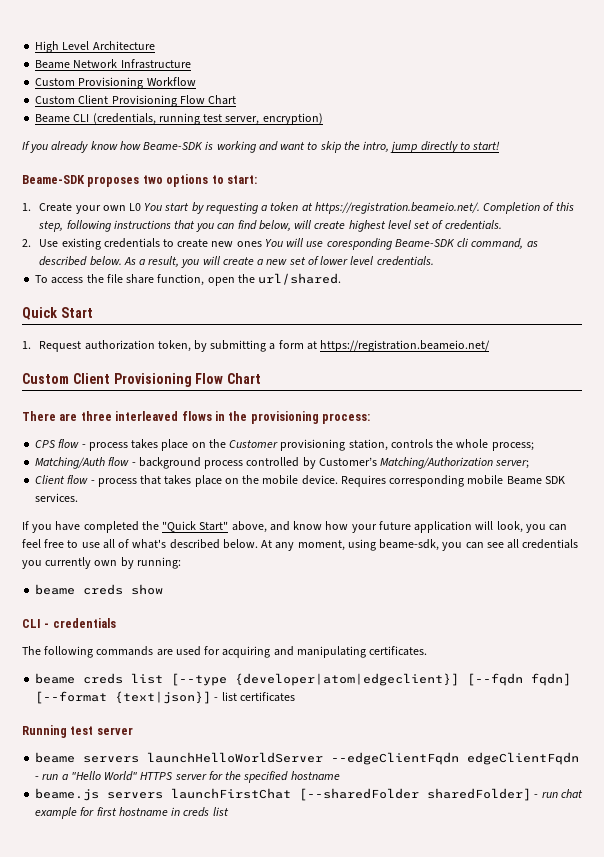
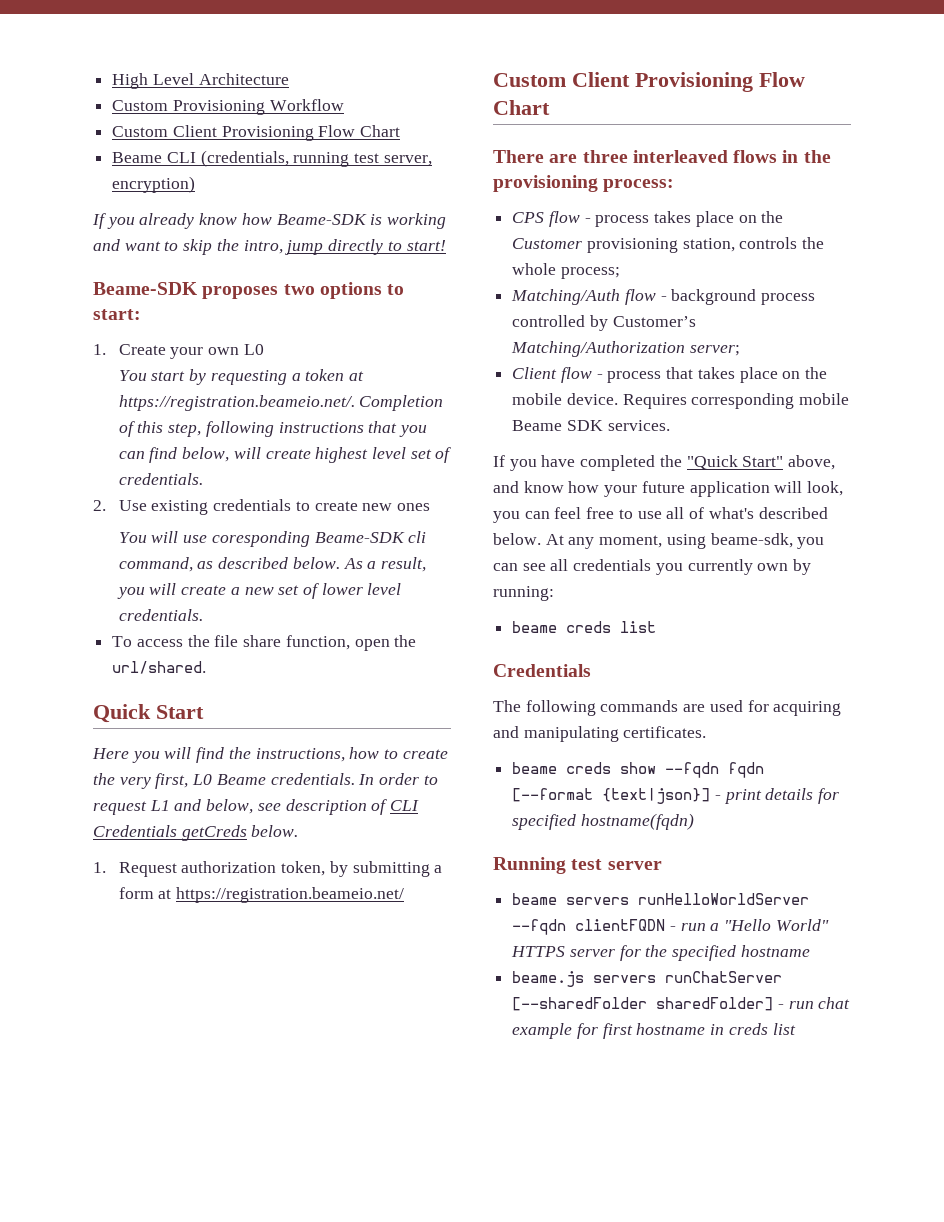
[35,59,191,69] // Beame Network Infrastructure -> (289, 79) none
(141, 207) none -> (264, 349) //
(262, 244) none -> (430, 507) //
(93, 312) none -> [92,747,448,763] [93,773,438,789] [93,799,420,815] [93,825,299,841] // Here you will find the instructions, how to create the very first, L0 Beame credentials. In order to request L1 and below, see description of CLI Credentials getCreds below.
[131,584,164,595] [22,618,116,628] show // CLI - credentials -> [620,621,657,633] [493,664,591,677] list // Credentials
[131,673,572,686] [35,691,295,704] list [--type {developer|atom|edgeclient}] [--fqdn fqdn] [--format {text|json}] - list certificates -> [620,762,765,778] [512,788,840,804] [512,813,694,830] show --fqdn fqdn [--format {text|json}] - print details for specified hostname(fqdn)
[147,752,580,765] launchHelloWorldServer --edgeClientFqdn edgeClientFqdn -> [638,893,810,905] [512,919,666,935] runHelloWorldServer --fqdn clientFQDN
[171,788,292,799] launchFirstChat -> [665,971,783,983] runChatServer

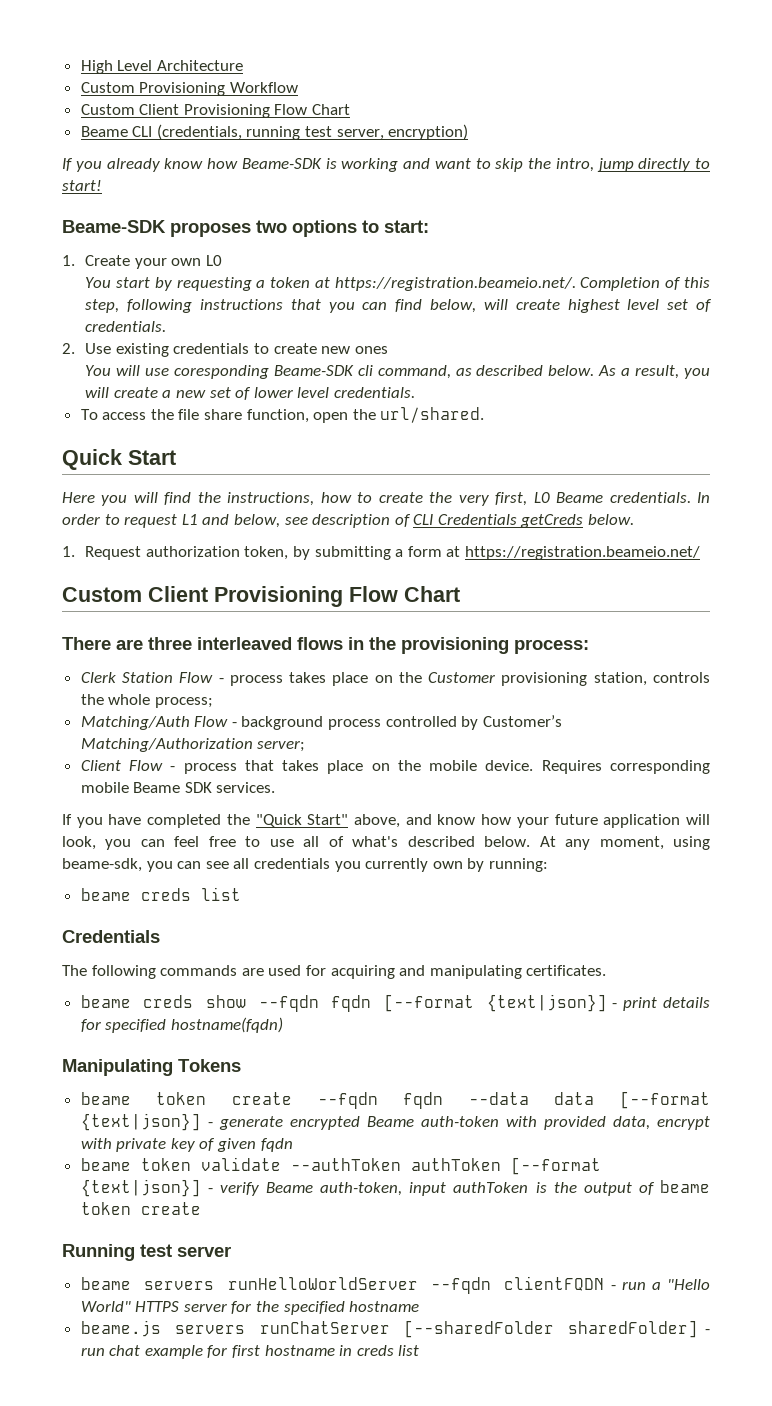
[512,211,580,227] CPS flow -> [80,672,214,683] Clerk Station Flow
[624,289,656,305] flow -> [194,716,229,727] Flow
[560,367,592,383] flow -> [128,760,163,771] Flow
(694, 821) none -> [62,1059,241,1076] [80,1091,710,1109] [80,1113,710,1131] [80,1138,293,1152] [80,1157,601,1175] [80,1179,711,1197] [80,1202,201,1215] // Manipulating Tokens // beame token create --fqdn fqdn --data data [--format {text|json}] - generate encrypted Beame auth-token with provided data, encrypt with private key of given fqdn // beame token validate --authToken authToken [--format {text|json}] - verify Beame auth-token, input authToken is the output of beame token create

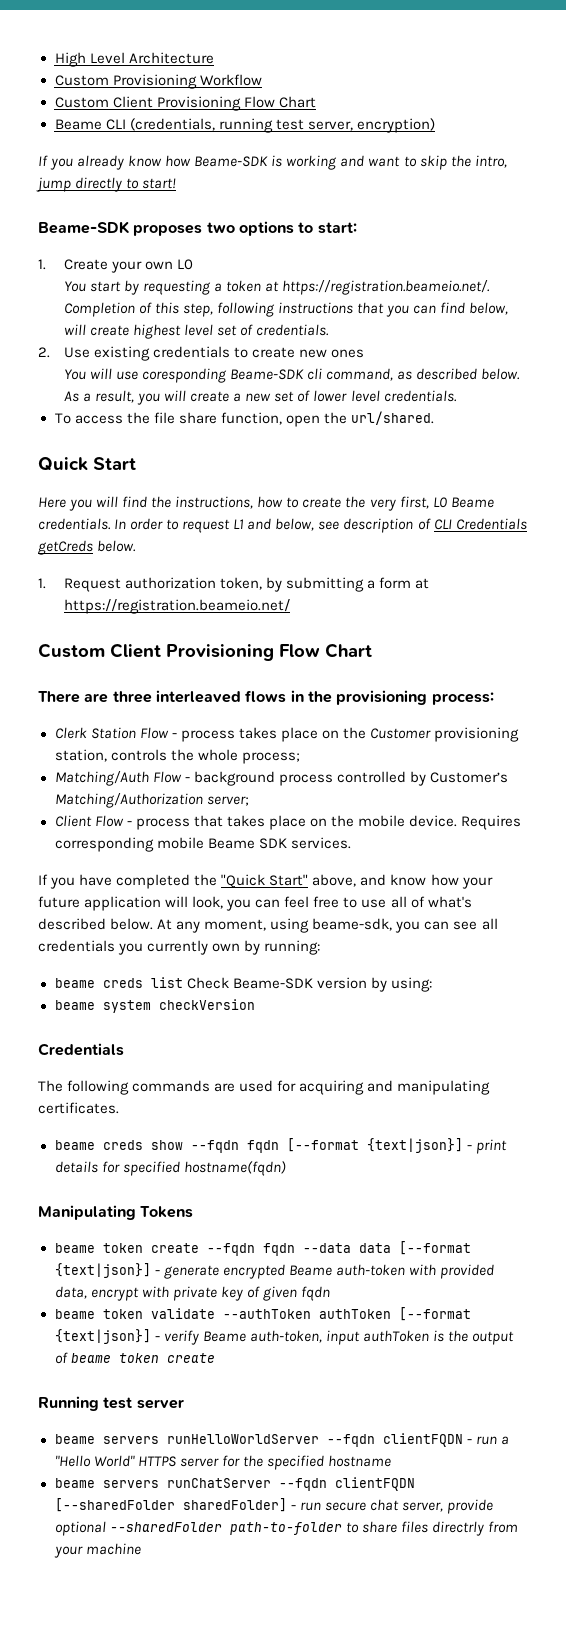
(241, 894) none -> [186,977,432,992] [54,999,255,1013] Check Beame-SDK version by using: // beame system checkVersion
[80,1320,161,1337] beame.js -> [54,1478,95,1488] beame
(390, 1327) none -> [278,1477,415,1491] --fqdn clientFQDN
[109,1345,420,1359] chat example for first hostname in creds list -> [324,1499,493,1514] [54,1521,518,1536] [53,1543,141,1558] secure chat server, provide optional --sharedFolder path-to-folder to share files directrly from your machine

